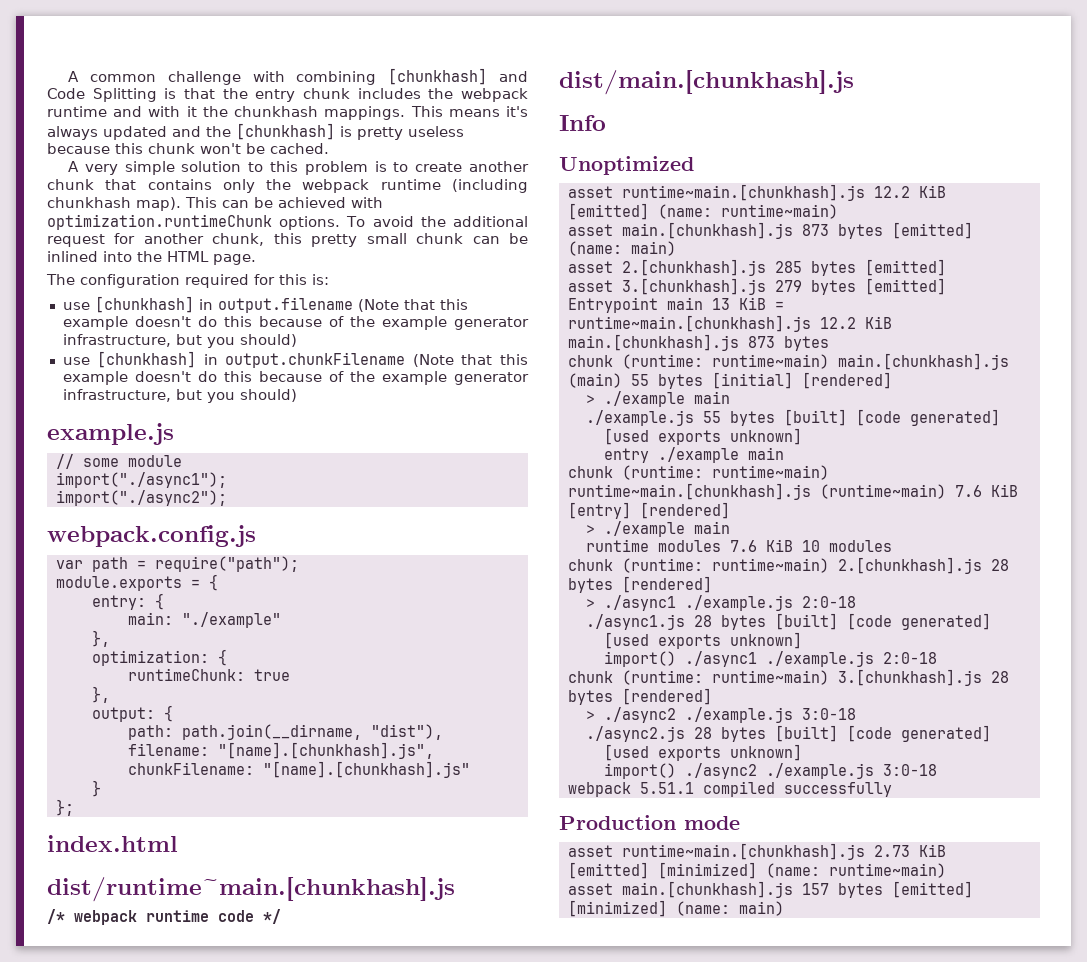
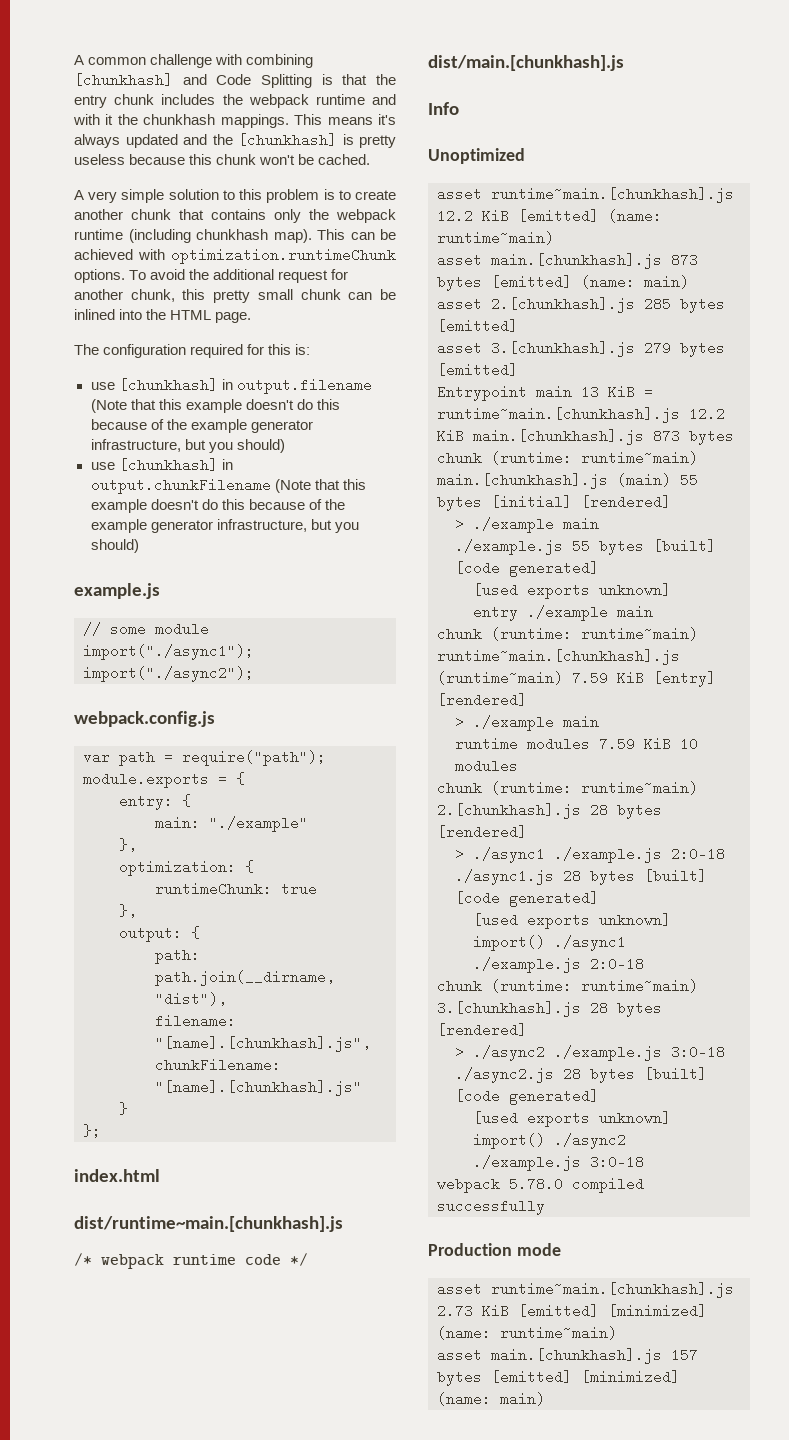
[954,485,982,497] 7.6 -> [572,671,608,685] 7.59
[729,540,757,552] 7.6 -> [599,737,635,751] 7.59
[639,782,694,794] 5.51.1 -> [509,1177,563,1191] 5.78.0

